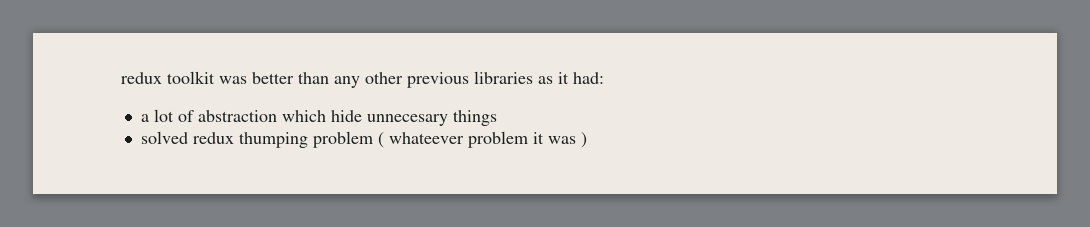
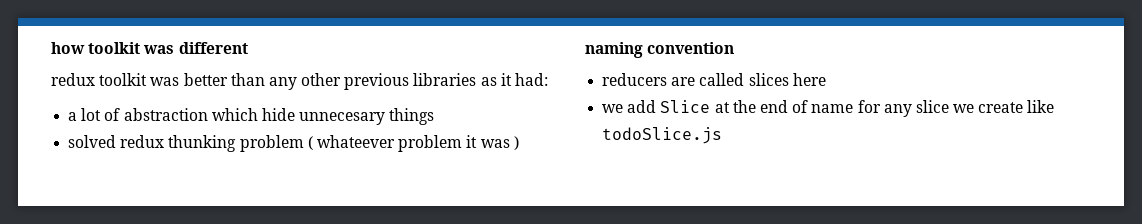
(121, 78) none -> [51,42,248,54] how toolkit was different //
[238,132,308,148] thumping -> [168,135,237,152] thunking
(587, 140) none -> [585,42,735,58] [602,73,826,86] [602,100,1055,117] [602,127,723,144] // naming convention // reducers are called slices here // we add Slice at the end of name for any slice we create like todoSlice.js

